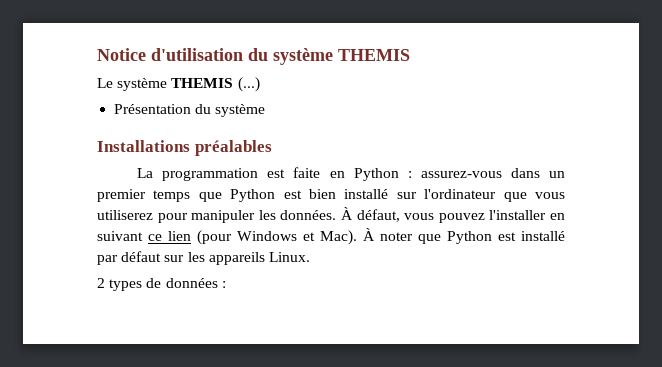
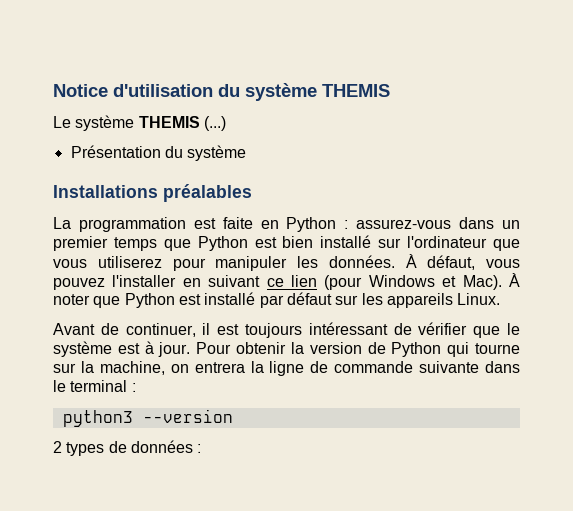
(310, 257) none -> [53,322,521,338] [53,341,520,357] [53,361,520,376] [53,380,136,392] [62,409,233,427] // Avant de continuer, il est toujours intéressant de vérifier que le système est à jour. Pour obtenir la version de Python qui tourne sur la machine, on entrera la ligne de commande suivante dans le terminal : // python3 --version

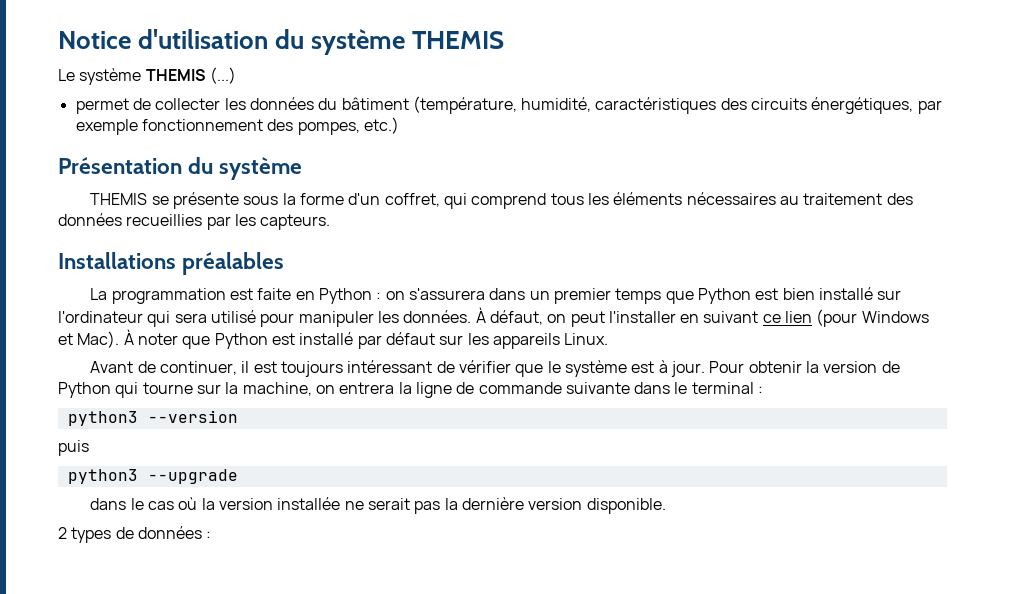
[70,145,247,161] Présentation du système -> [75,96,942,114] [75,117,399,135] [58,157,303,180] [90,192,913,209] [58,213,331,230] permet de collecter les données du bâtiment (température, humidité, caractéristiques des circuits énergétiques, par exemple fonctionnement des pompes, etc.) // Présentation du système // THEMIS se présente sous la forme d'un coffret, qui comprend tous les éléments nécessaires au traitement des données recueillies par les capteurs.
[356,219,452,229] assurez-vous -> [385,288,486,300] on s'assurera
[493,239,521,251] [53,256,162,268] que vous utiliserez -> [147,310,256,327] qui sera utilisé
[486,259,520,268] [53,278,105,290] vous pouvez -> [547,311,605,327] on peut
(233, 416) none -> [58,440,89,456] [67,469,238,484] [90,497,666,514] // puis // python3 --upgrade // dans le cas où la version installée ne serait pas la dernière version disponible.

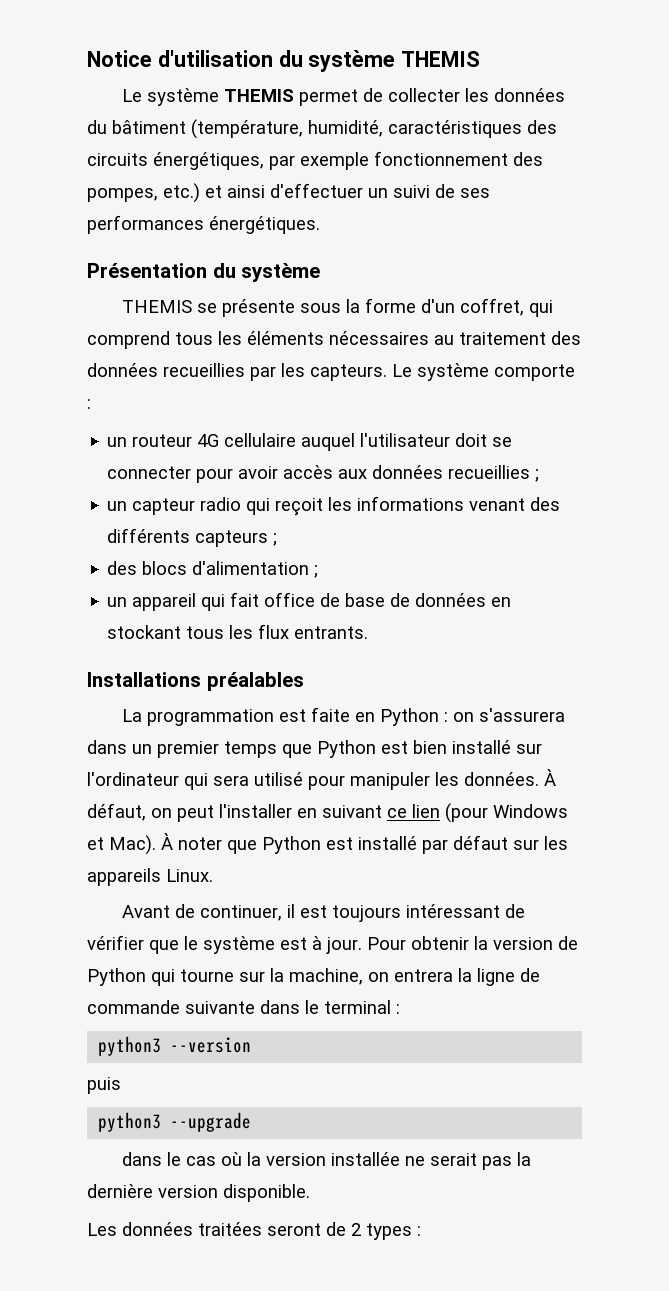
[209,67,236,84] (...) // -> (294, 95) none
(399, 125) none -> [205,183,490,198] [87,215,320,234] et ainsi d'effectuer un suivi de ses performances énergétiques.
(331, 222) none -> [392,363,575,381] [87,399,91,409] [107,433,513,451] [107,465,540,483] [107,496,561,516] [107,528,278,547] [107,561,319,578] [107,592,512,611] [107,624,369,639] Le système comporte : // un routeur 4G cellulaire auquel l'utilisateur doit se connecter pour avoir accès aux données recueillies ; // un capteur radio qui reçoit les informations venant des différents capteurs ; // des blocs d'alimentation ; // un appareil qui fait office de base de données en stockant tous les flux entrants.
[58,526,202,543] 2 types de données -> [87,1222,412,1240] Les données traitées seront de 2 types

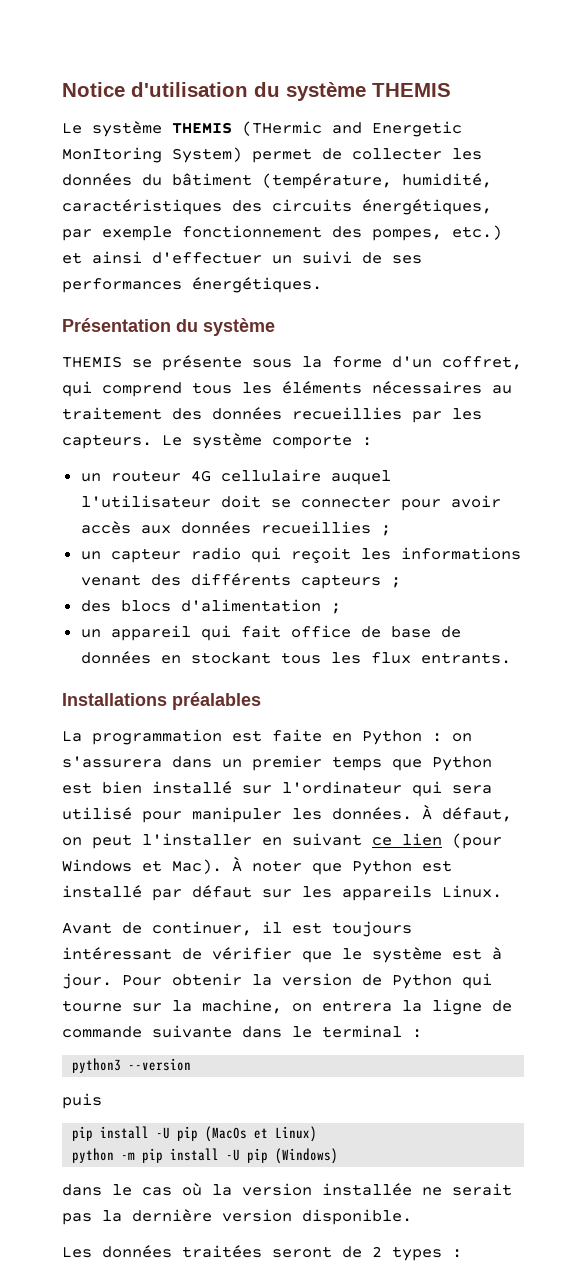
(294, 95) none -> [242,121,462,137] [62,147,242,163] (THermic and Energetic MonItoring System)
[98,1112,252,1132] python3 --upgrade -> [72,1126,318,1142] [72,1148,339,1164] pip install -U pip (MacOs et Linux) // python -m pip install -U pip (Windows)

